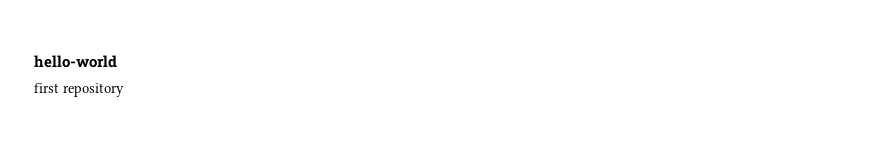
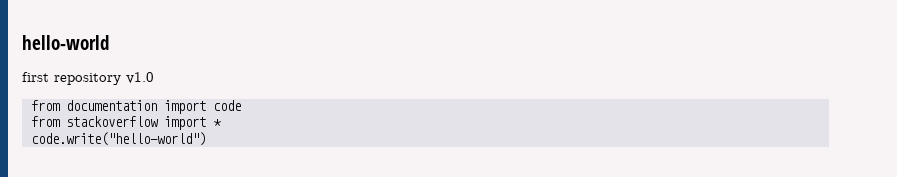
(124, 90) none -> [126,72,154,84] [31,100,241,114] [31,116,221,130] [31,132,206,146] v1.0 // from documentation import code // from stackoverflow import * // code.write("hello-world")

